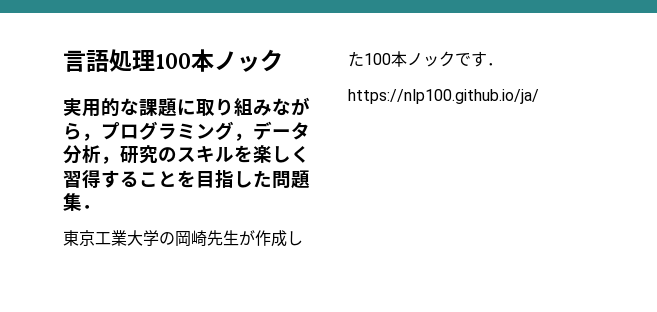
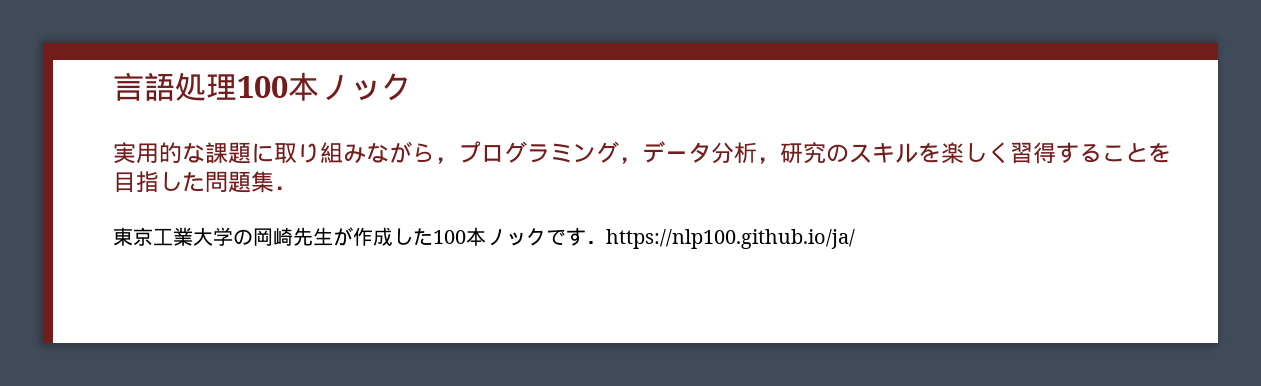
(503, 64) // -> (606, 242) none

